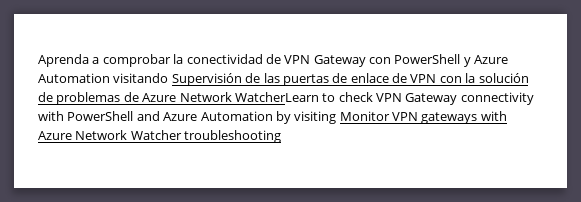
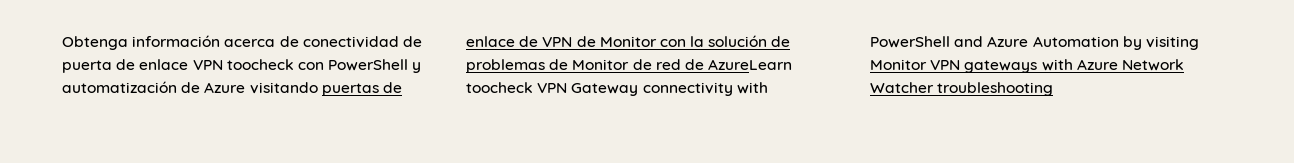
[38,54,509,67] [38,73,280,86] Aprenda a comprobar la conectividad de VPN Gateway con PowerShell y Azure Automation visitando Supervisión de las -> [62,35,422,50] [62,59,422,73] [62,81,318,94] Obtenga información acerca de conectividad de puerta de enlace VPN toocheck con PowerShell y automatización de Azure visitando
(437, 78) none -> [576,36,657,47] de Monitor
[142,92,373,102] Azure Network WatcherLearn to check -> [572,59,793,70] [466,82,533,93] Monitor de red de AzureLearn toocheck

